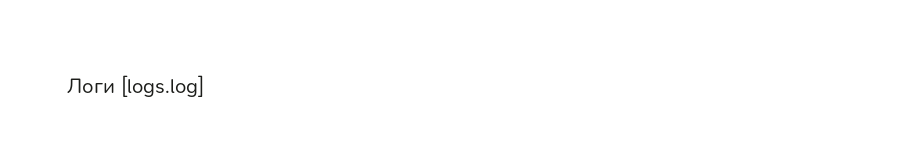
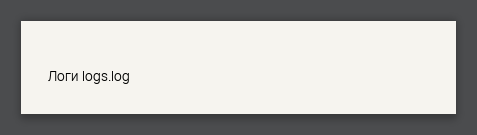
[120,75,204,97] [logs.log] -> [81,71,130,84] logs.log

